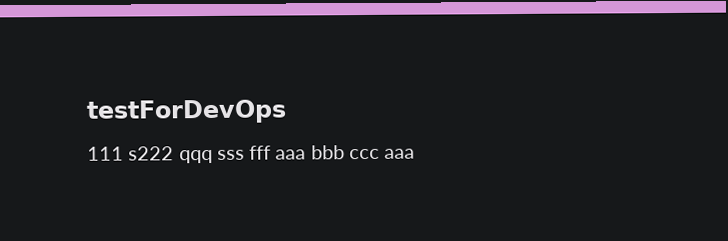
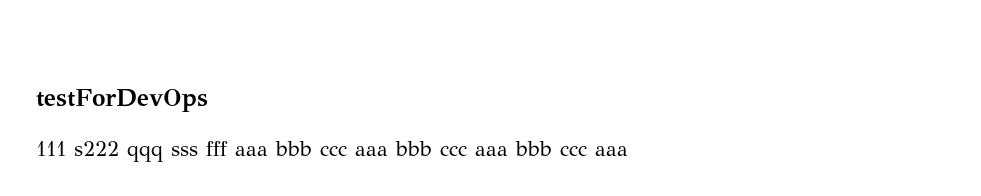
(416, 153) none -> [395,141,628,156] bbb ccc aaa bbb ccc aaa

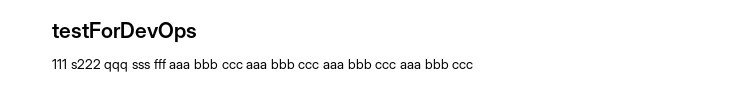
(628, 151) none -> [424,59,474,69] bbb ccc

